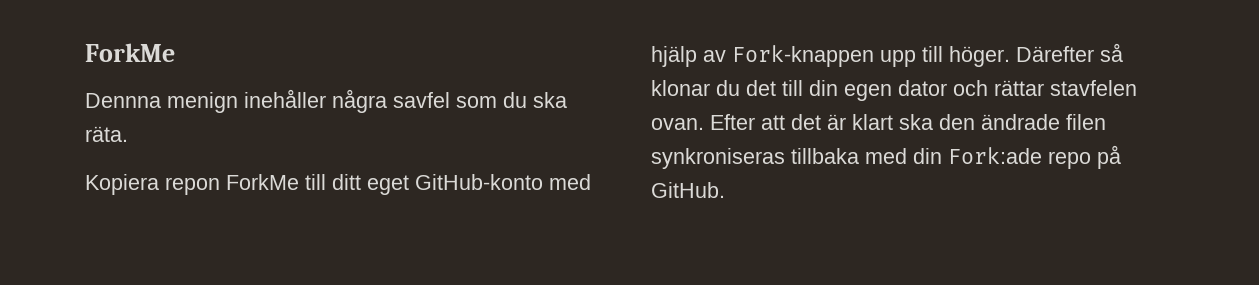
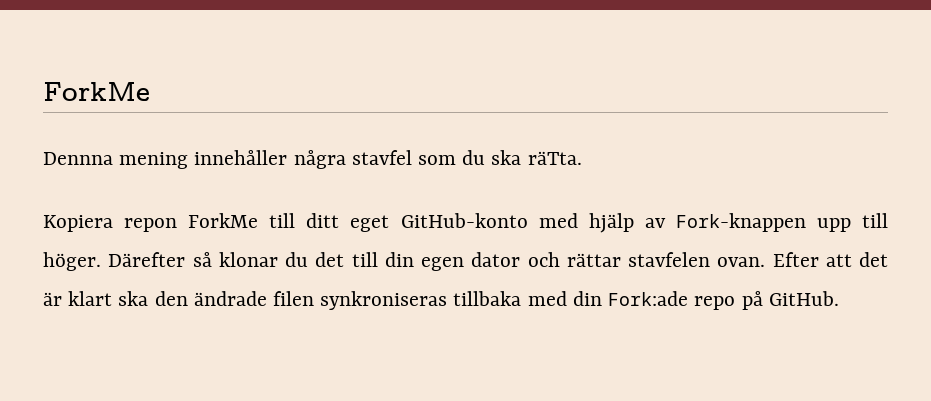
[167,89,450,113] menign inehåller några savfel -> [119,150,412,169] mening innehåller några stavfel
[85,126,128,142] räta. -> [527,151,582,165] räTta.

